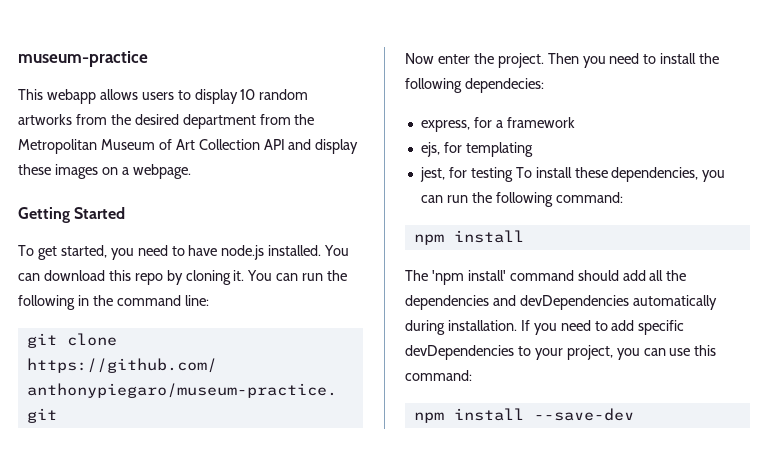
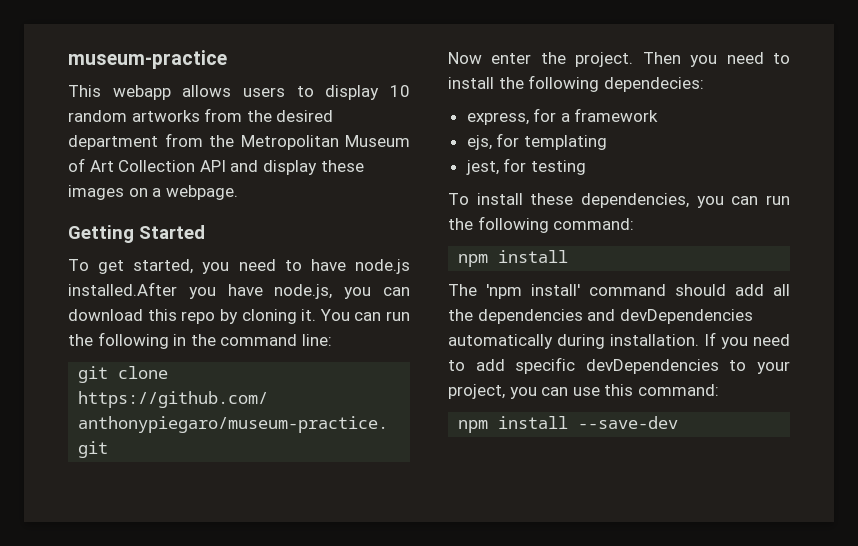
[268,245,350,256] installed. You -> [68,282,372,299] installed.After you have node.js, you
(513, 174) none -> (586, 167) //

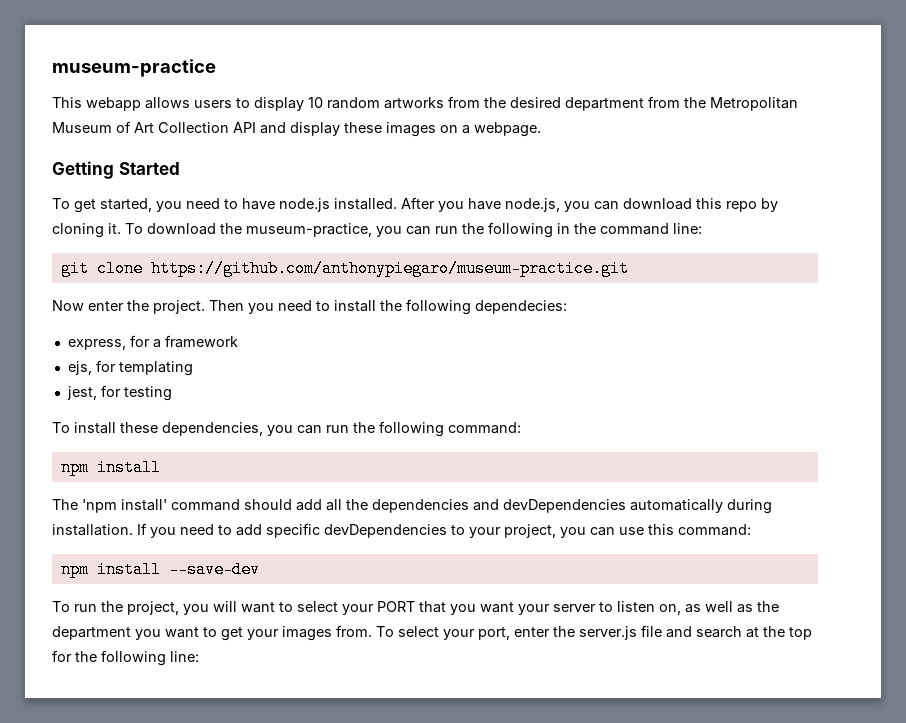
[68,282,177,296] installed.After -> [334,197,435,210] installed. After
[319,309,350,321] You -> [125,223,402,237] To download the museum-practice, you
(679, 422) none -> [52,601,779,615] [52,625,812,641] [52,650,199,666] // To run the project, you will want to select your PORT that you want your server to listen on, as well as the department you want to get your images from. To select your port, enter the server.js file and search at the top for the following line:

